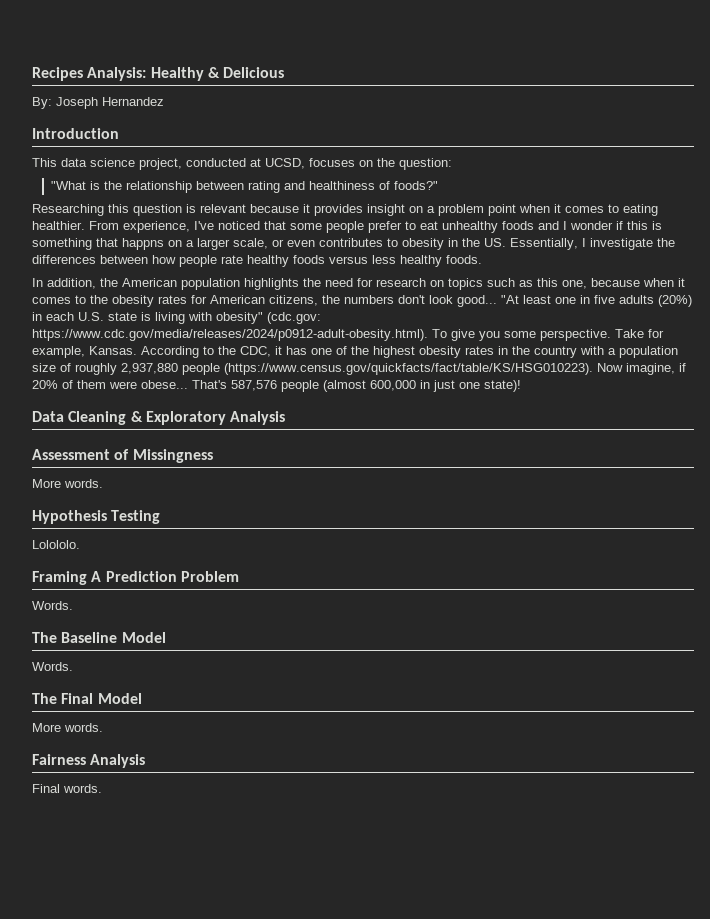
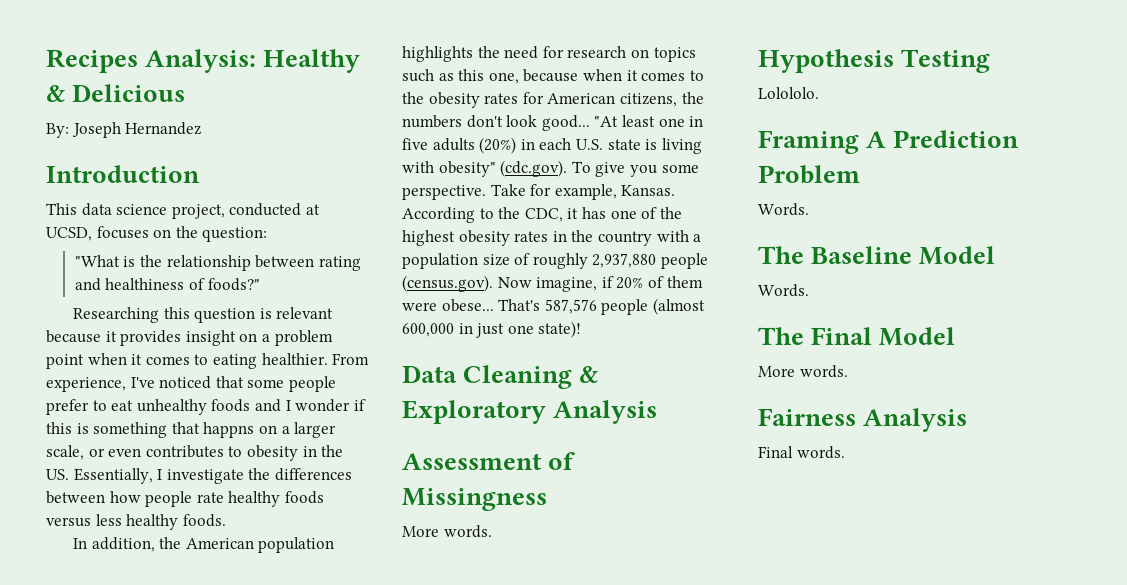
[267,312,321,324] [32,329,428,341] (cdc.gov: https://www.cdc.gov/media/releases/2024/p0912-adult-obesity.html). -> [500,160,568,177] (cdc.gov).
[224,363,593,375] (https://www.census.gov/quickfacts/fact/table/KS/HSG010223). -> [402,275,493,292] (census.gov).

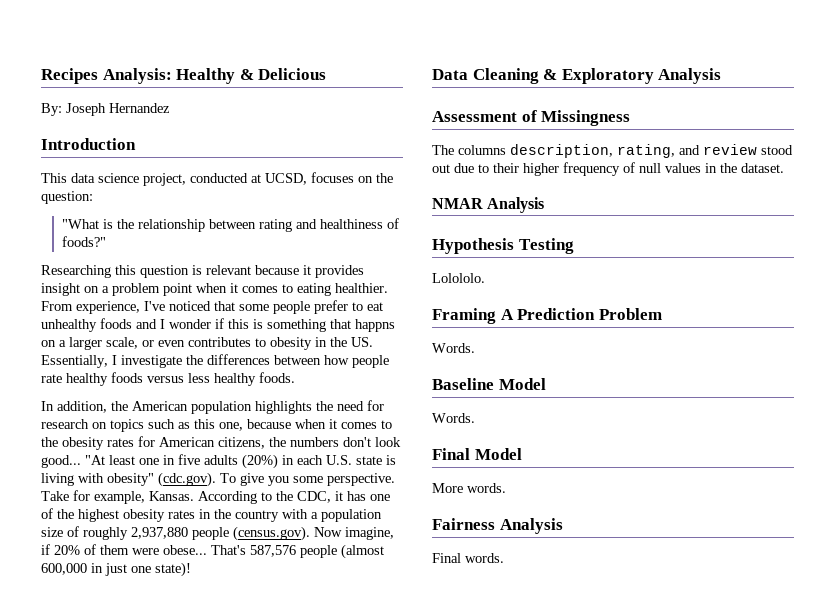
[402,525,492,538] More words. -> [432,144,793,158] [432,162,784,176] [432,197,545,213] The columns description, rating, and review stood out due to their higher frequency of null values in the dataset. // NMAR Analysis
[758,246,804,264] The -> (475, 348) none
[758,327,804,345] The -> (475, 418) none

